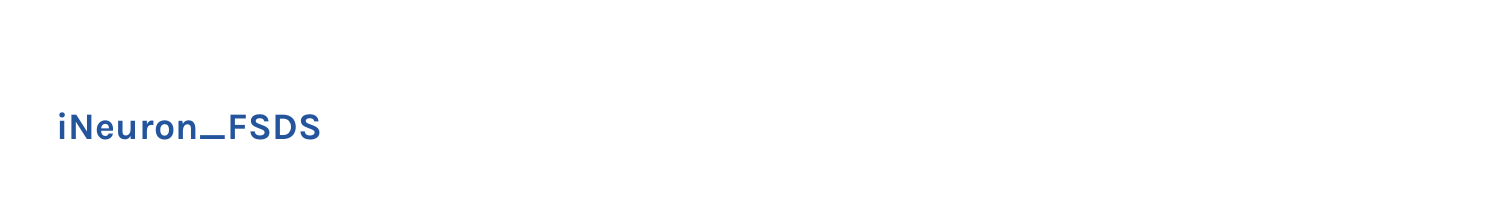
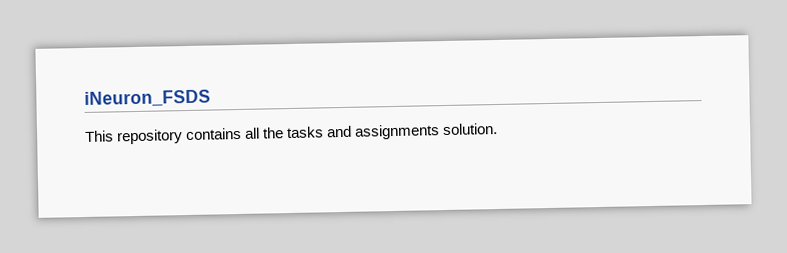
(322, 126) none -> [85,122,499,145] // This repository contains all the tasks and assignments solution.

